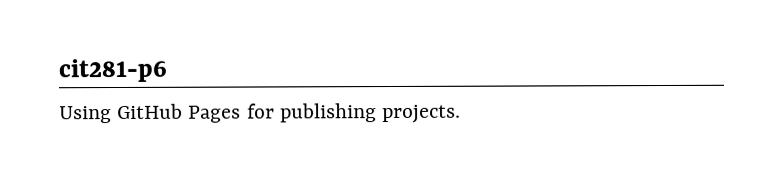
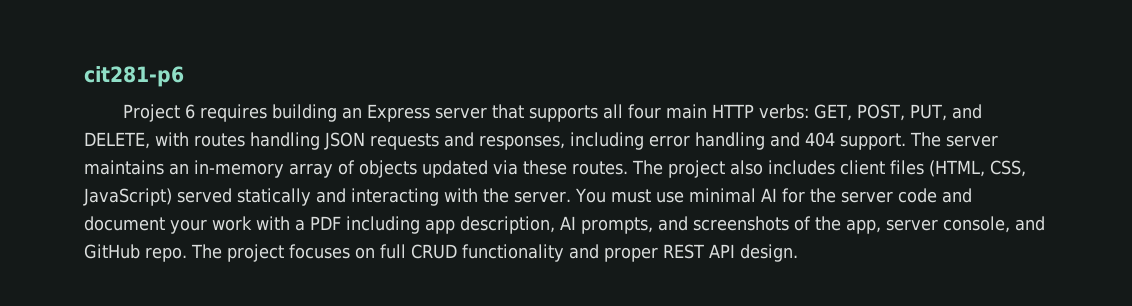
[59,103,462,124] Using GitHub Pages for publishing projects. -> [123,104,983,122] [84,132,998,150] [84,160,1026,178] [83,188,972,206] [84,216,1045,234] [84,244,798,262] Project 6 requires building an Express server that supports all four main HTTP verbs: GET, POST, PUT, and DELETE, with routes handling JSON requests and responses, including error handling and 404 support. The server maintains an in-memory array of objects updated via these routes. The project also includes client files (HTML, CSS, JavaScript) served statically and interacting with the server. You must use minimal AI for the server code and document your work with a PDF including app description, AI prompts, and screenshots of the app, server console, and GitHub repo. The project focuses on full CRUD functionality and proper REST API design.

